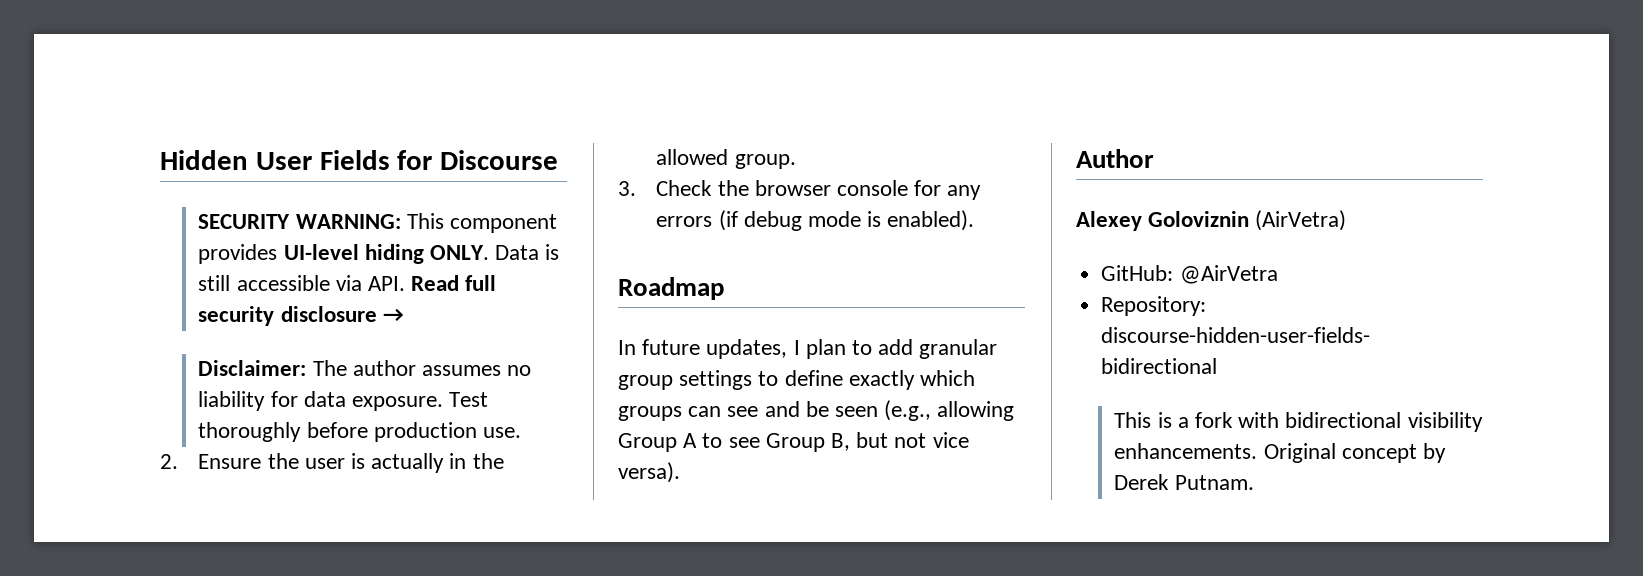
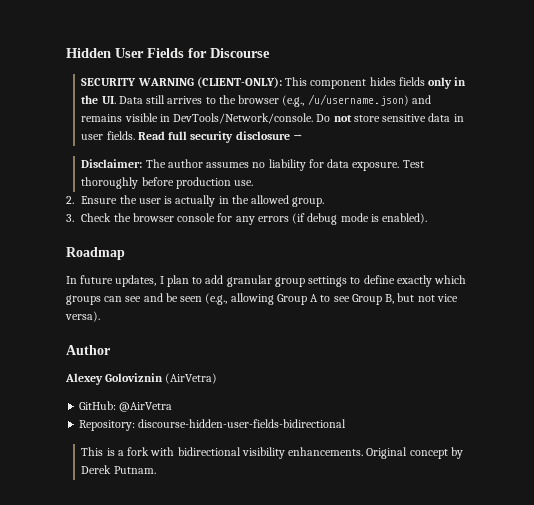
[295,213,557,233] [198,244,560,264] [198,275,405,291] WARNING: This component provides UI-level hiding ONLY. Data is still accessible via API. -> [137,77,467,89] [81,94,431,107] [81,113,464,124] [81,131,135,140] WARNING (CLIENT-ONLY): This component hides fields only in the UI. Data still arrives to the browser (e.g., /u/username.json) and remains visible in DevTools/Network/console. Do not store sensitive data in user fields.

